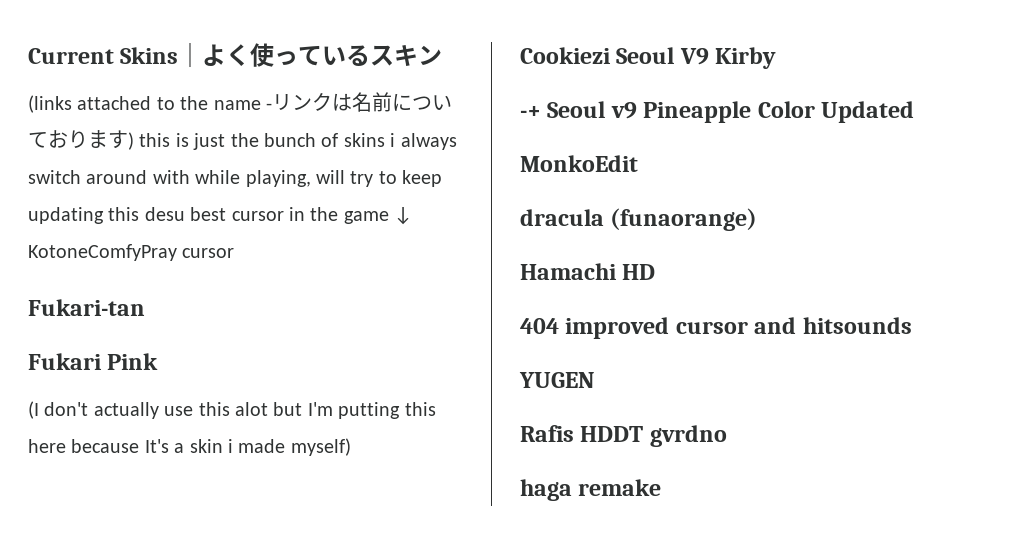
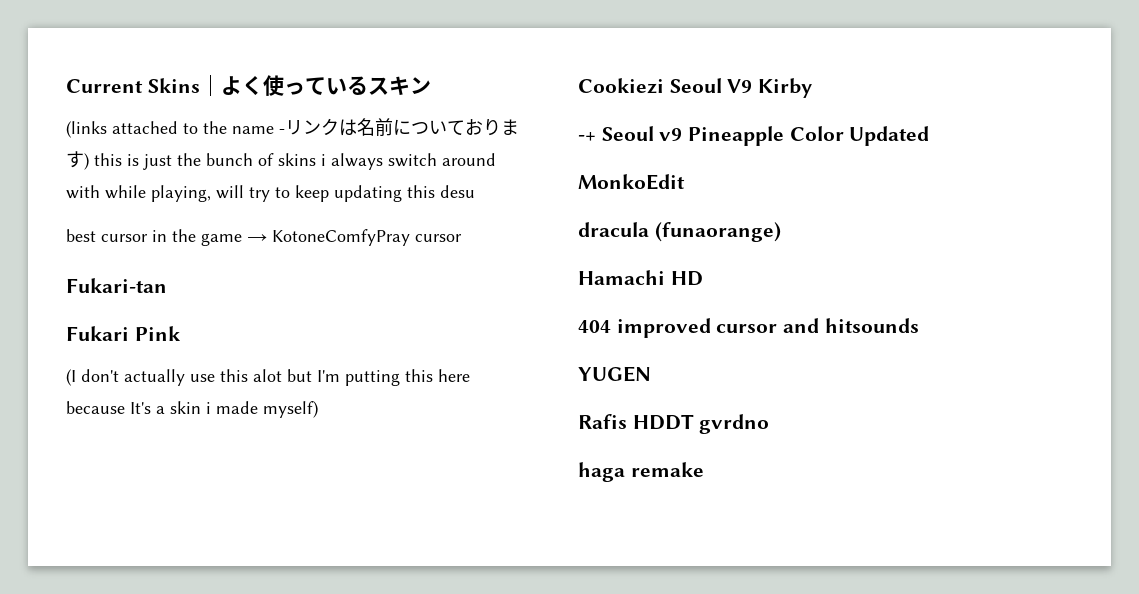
(185, 214) none -> (475, 191) //
[394,207,413,225] ↓ -> [247,234,267,242] →

